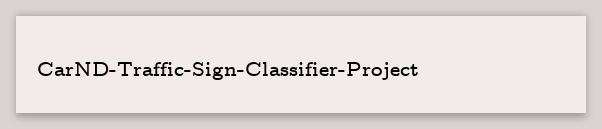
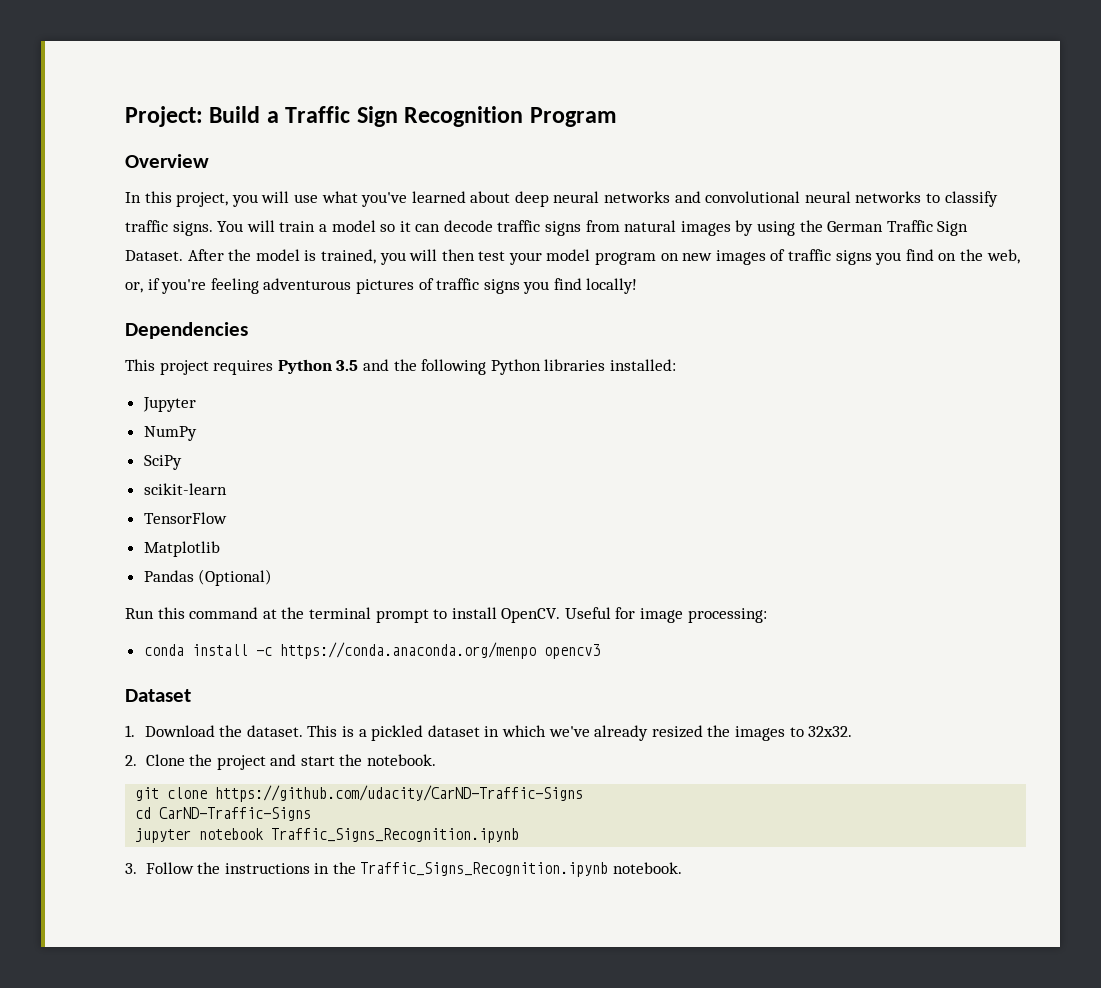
[37,62,419,80] CarND-Traffic-Sign-Classifier-Project -> [125,106,617,127] [125,154,209,168] [125,191,998,207] [125,220,969,236] [125,249,1020,265] [125,278,638,294] [125,322,248,339] [125,359,676,375] [142,397,196,412] [143,426,197,441] [143,455,182,470] [143,483,227,495] [143,512,227,524] [143,541,220,557] [143,569,273,586] [125,607,767,623] [143,642,600,659] [125,689,191,702] [125,725,853,741] [125,754,437,770] [135,785,584,802] [135,807,312,821] [135,828,520,843] [125,862,683,877] Project: Build a Traffic Sign Recognition Program // Overview // In this project, you will use what you've learned about deep neural networks and convolutional neural networks to classify traffic signs. You will train a model so it can decode traffic signs from natural images by using the German Traffic Sign Dataset. After the model is trained, you will then test your model program on new images of traffic signs you find on the web, or, if you're feeling adventurous pictures of traffic signs you find locally! // Dependencies // This project requires Python 3.5 and the following Python libraries installed: // Jupyter // NumPy // SciPy // scikit-learn // TensorFlow // Matplotlib // Pandas (Optional) // Run this command at the terminal prompt to install OpenCV. Useful for image processing: // conda install -c https://conda.anaconda.org/menpo opencv3 // Dataset // 1. Download the dataset. This is a pickled dataset in which we've already resized the images to 32x32. // 2. Clone the project and start the notebook. // git clone https://github.com/udacity/CarND-Traffic-Signs // cd CarND-Traffic-Signs // jupyter notebook Traffic_Signs_Recognition.ipynb // 3. Follow the instructions in the Traffic_Signs_Recognition.ipynb notebook.

